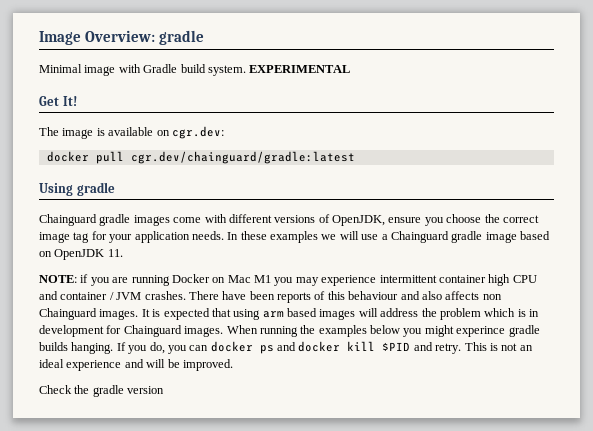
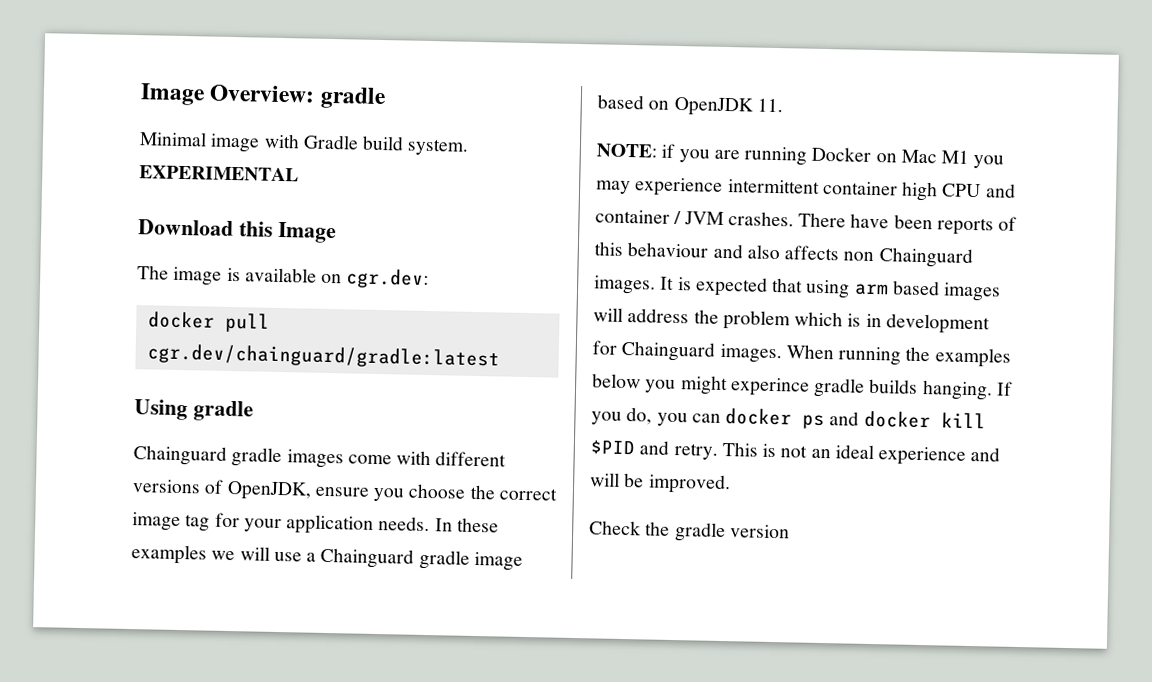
[39,96,77,106] Get It! -> [138,219,337,244] Download this Image

